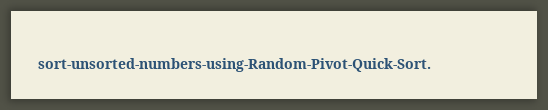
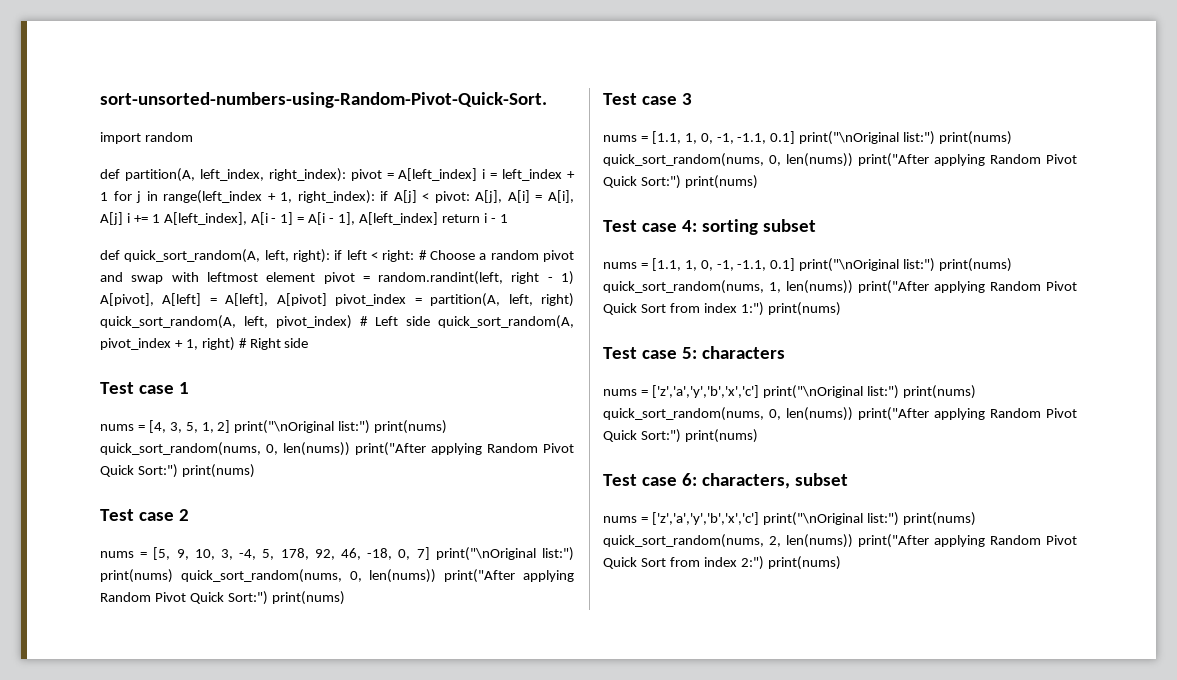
(431, 65) none -> [100,132,193,144] [100,168,575,182] [100,190,574,204] [100,212,508,225] [100,249,574,263] [100,271,574,285] [100,293,574,307] [100,315,574,329] [100,337,309,351] [100,382,189,394] [100,420,448,434] [100,442,574,456] [100,464,255,478] [100,509,189,521] [100,547,574,561] [100,569,574,583] [100,591,345,605] [603,93,692,105] [603,131,1013,145] [603,153,1077,167] [603,175,758,189] [603,219,816,235] [603,258,1013,272] [603,280,1077,294] [603,302,841,316] [603,346,785,359] [603,385,976,399] [603,407,1077,421] [603,429,758,443] [603,473,848,489] [603,512,976,526] [603,534,1077,548] [603,556,841,570] // import random // def partition(A, left_index, right_index): pivot = A[left_index] i = left_index + 1 for j in range(left_index + 1, right_index): if A[j] < pivot: A[j], A[i] = A[i], A[j] i += 1 A[left_index], A[i - 1] = A[i - 1], A[left_index] return i - 1 // def quick_sort_random(A, left, right): if left < right: # Choose a random pivot and swap with leftmost element pivot = random.randint(left, right - 1) A[pivot], A[left] = A[left], A[pivot] pivot_index = partition(A, left, right) quick_sort_random(A, left, pivot_index) # Left side quick_sort_random(A, pivot_index + 1, right) # Right side // Test case 1 // nums = [4, 3, 5, 1, 2] print("\nOriginal list:") print(nums) quick_sort_random(nums, 0, len(nums)) print("After applying Random Pivot Quick Sort:") print(nums) // Test case 2 // nums = [5, 9, 10, 3, -4, 5, 178, 92, 46, -18, 0, 7] print("\nOriginal list:") print(nums) quick_sort_random(nums, 0, len(nums)) print("After applying Random Pivot Quick Sort:") print(nums) // Test case 3 // nums = [1.1, 1, 0, -1, -1.1, 0.1] print("\nOriginal list:") print(nums) quick_sort_random(nums, 0, len(nums)) print("After applying Random Pivot Quick Sort:") print(nums) // Test case 4: sorting subset // nums = [1.1, 1, 0, -1, -1.1, 0.1] print("\nOriginal list:") print(nums) quick_sort_random(nums, 1, len(nums)) print("After applying Random Pivot Quick Sort from index 1:") print(nums) // Test case 5: characters // nums = ['z','a','y','b','x','c'] print("\nOriginal list:") print(nums) quick_sort_random(nums, 0, len(nums)) print("After applying Random Pivot Quick Sort:") print(nums) // Test case 6: characters, subset // nums = ['z','a','y','b','x','c'] print("\nOriginal list:") print(nums) quick_sort_random(nums, 2, len(nums)) print("After applying Random Pivot Quick Sort from index 2:") print(nums)

